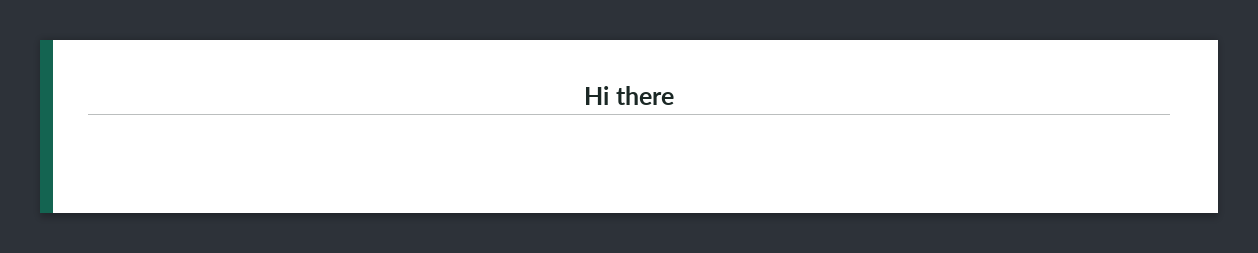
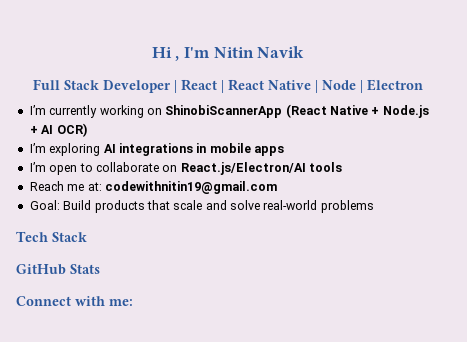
[615,86,674,105] there -> [175,46,305,61] [32,79,423,93] [29,104,429,118] [29,123,87,137] [29,143,284,156] [29,162,342,175] [29,181,277,194] [29,200,374,213] [16,231,87,242] [16,264,100,275] [16,296,133,306] , I'm Nitin Navik // Full Stack Developer | React | React Native | Node | Electron // I’m currently working on ShinobiScannerApp (React Native + Node.js + AI OCR) // I’m exploring AI integrations in mobile apps // I’m open to collaborate on React.js/Electron/AI tools // Reach me at: codewithnitin19@gmail.com // Goal: Build products that scale and solve real-world problems // Tech Stack // GitHub Stats // Connect with me:

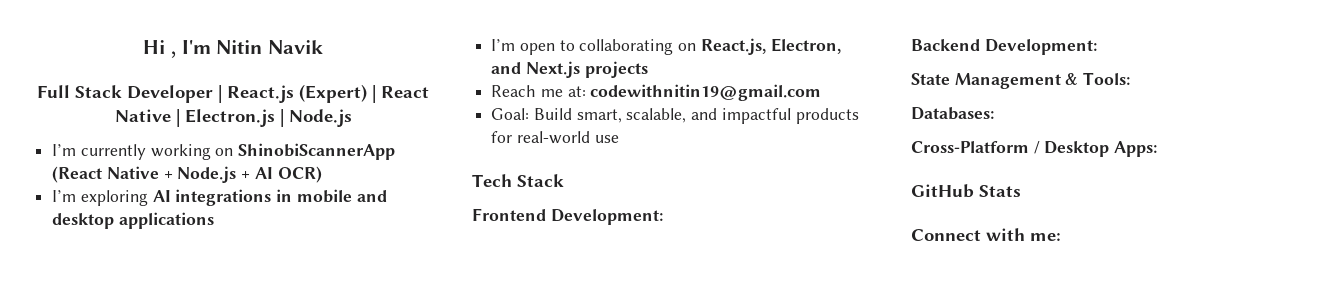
[180,79,217,91] React -> [227,84,367,103] React.js (Expert)
[321,79,423,93] Node | Electron -> [184,109,352,127] Electron.js | Node.js
[254,146,284,156] apps -> [356,190,387,202] [52,212,214,229] and desktop applications
[95,162,342,175] collaborate on React.js/Electron/AI tools -> [579,38,841,55] [491,61,648,78] collaborating on React.js, Electron, and Next.js projects
[94,200,374,213] [16,231,87,242] products that scale and solve real-world problems // Tech Stack -> [576,108,859,124] [491,131,619,144] [472,174,564,187] [472,208,663,225] [911,39,1097,55] [911,72,1131,89] [911,107,994,120] [911,141,1158,157] smart, scalable, and impactful products for real-world use // Tech Stack // Frontend Development: // Backend Development: // State Management & Tools: // Databases: // Cross-Platform / Desktop Apps:

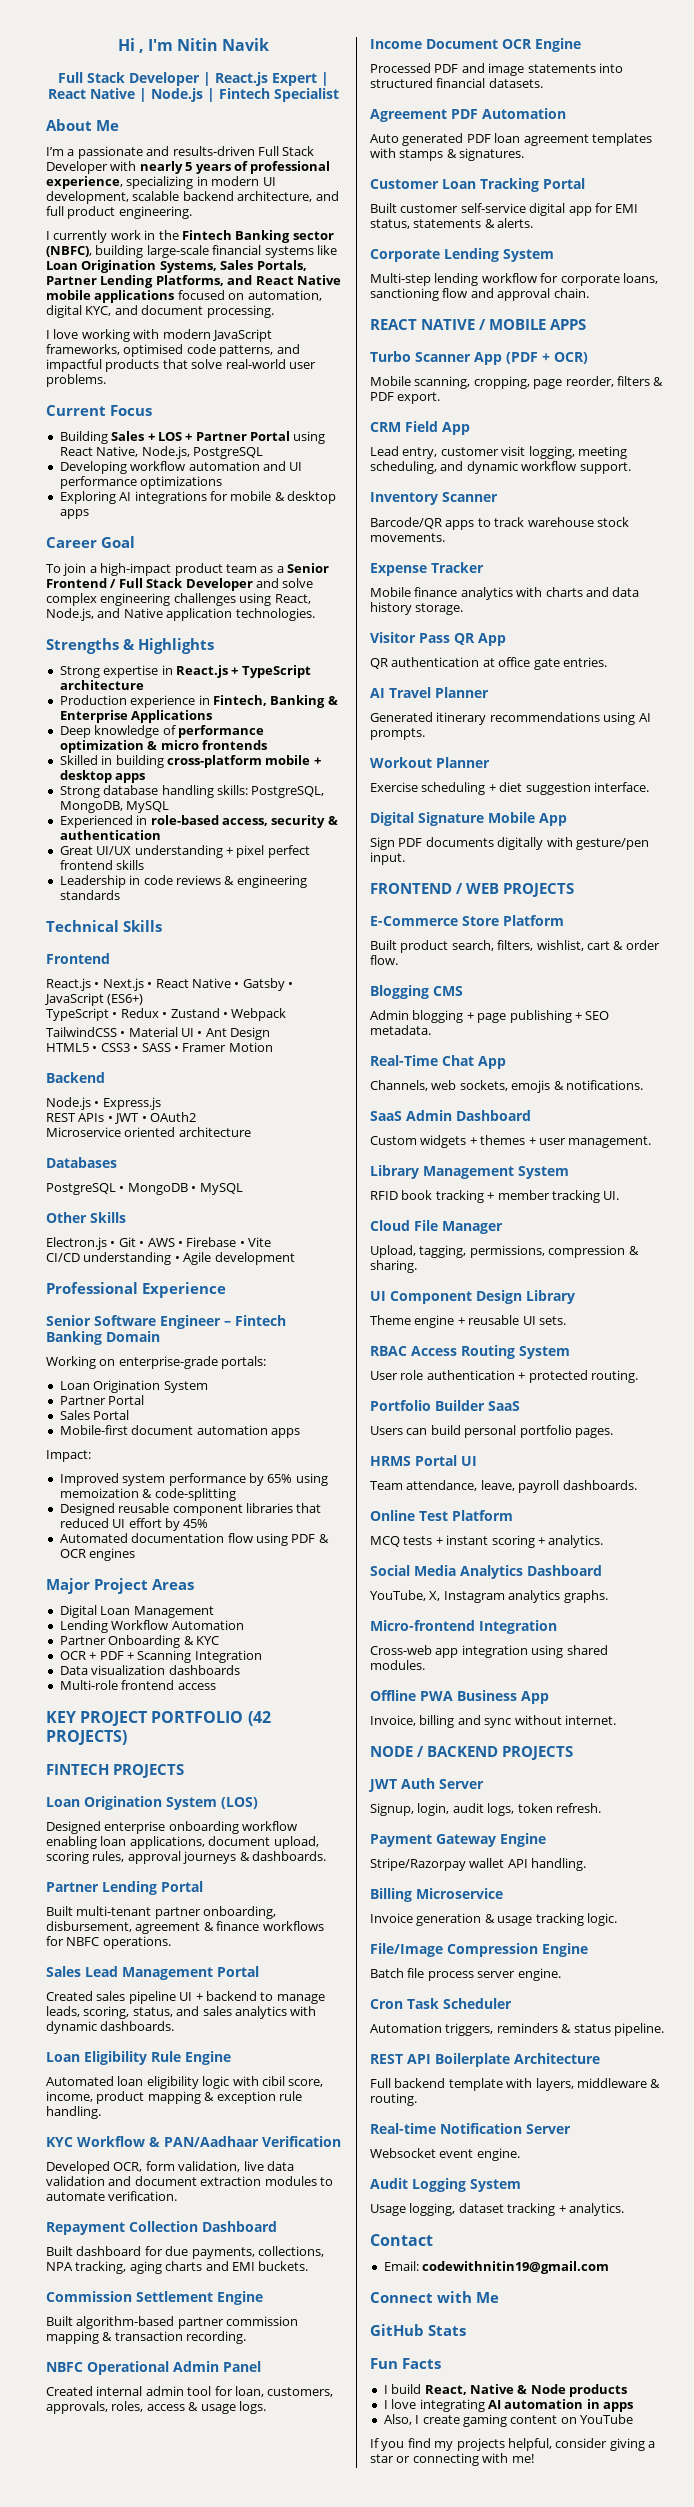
[299,84,367,103] (Expert) -> [272,73,317,86] Expert
[184,109,352,127] [52,143,396,160] [52,166,322,183] [52,189,387,206] [52,212,214,229] [491,38,841,55] [491,61,648,78] [491,84,822,101] [491,108,859,124] [491,131,619,144] [472,174,564,187] [472,208,663,225] [911,39,1097,55] [911,72,1131,89] [911,107,994,120] [911,141,1158,157] [911,184,1021,198] [911,228,1061,241] Electron.js | Node.js // I’m currently working on ShinobiScannerApp (React Native + Node.js + AI OCR) // I’m exploring AI integrations in mobile and desktop applications // I’m open to collaborating on React.js, Electron, and Next.js projects // Reach me at: codewithnitin19@gmail.com // Goal: Build smart, scalable, and impactful products for real-world use // Tech Stack // Frontend Development: // Backend Development: // State Management & Tools: // Databases: // Cross-Platform / Desktop Apps: // GitHub Stats // Connect with me: -> [151,88,339,102] [46,119,119,131] [46,146,315,159] [46,161,331,174] [46,176,276,189] [46,191,339,204] [46,206,192,219] [46,230,334,243] [46,245,337,258] [46,260,307,273] [46,275,341,288] [46,290,322,303] [46,305,274,318] [46,329,272,342] [46,344,300,357] [46,359,316,372] [46,374,106,387] [46,405,152,416] [59,431,326,444] [59,446,263,459] [59,461,303,474] [59,476,223,489] [59,491,336,504] [59,509,89,519] [46,536,135,548] [46,563,329,576] [46,578,314,591] [46,593,311,606] [46,608,315,621] [46,638,214,654] [59,665,311,678] [59,680,144,690] [59,695,338,708] [59,710,213,723] [59,725,264,738] [59,740,267,753] [59,755,321,768] [59,770,146,783] [59,785,325,798] [59,801,170,813] [59,815,338,828] [59,830,161,840] [59,845,310,858] [59,860,145,870] [59,875,307,888] [59,890,120,900] [46,920,162,932] [46,953,110,964] [46,978,293,991] [44,993,144,1006] [46,1008,287,1021] [46,1027,271,1040] [46,1042,273,1052] [46,1072,105,1083] [46,1097,161,1110] [46,1112,196,1124] [46,1127,251,1137] [46,1157,117,1168] [46,1183,243,1195] [46,1212,126,1223] [46,1237,271,1250] [46,1252,295,1265] [46,1282,226,1298] [46,1315,286,1329] [46,1331,160,1345] [46,1356,267,1369] [59,1380,208,1393] [59,1395,145,1405] [59,1410,130,1420] [59,1425,300,1438] [46,1450,91,1462] [59,1473,328,1486] [59,1488,236,1501] [59,1503,322,1516] [59,1518,209,1531] [59,1533,329,1546] [59,1548,136,1561] [46,1578,194,1594] [59,1605,214,1618] [59,1620,244,1633] [59,1635,219,1648] [59,1650,262,1663] [59,1665,240,1675] [59,1680,216,1690] [46,1711,271,1726] [46,1730,127,1745] [46,1764,184,1778] [46,1796,258,1810] [46,1821,298,1834] [46,1836,319,1849] [46,1851,326,1864] [46,1881,203,1895] [46,1906,277,1919] [46,1921,324,1934] [46,1936,171,1949] [46,1966,259,1980] [46,1991,325,2004] [46,2006,317,2019] [46,2021,175,2034] [46,2051,231,2065] [46,2076,324,2089] [46,2091,302,2104] [46,2106,101,2119] [46,2136,341,2147] [46,2161,294,2174] [46,2176,333,2186] [46,2191,178,2201] [46,2221,277,2235] [46,2246,324,2259] [46,2261,309,2274] [46,2291,263,2305] [46,2316,299,2329] [46,2331,247,2344] [46,2361,261,2375] [46,2386,334,2397] [46,2401,266,2414] [370,38,581,52] [370,63,623,76] [370,78,543,88] [370,108,566,122] [370,133,652,146] [370,148,525,161] [370,178,585,192] [370,203,639,216] [370,218,534,229] [370,248,554,262] [370,273,658,286] [370,288,589,301] [370,319,586,330] [370,351,588,365] [370,376,664,389] [370,392,441,404] [370,421,470,435] [370,446,627,459] [370,461,631,474] [370,492,498,505] [370,517,629,530] [370,533,445,542] [370,562,484,576] [370,587,640,600] [370,602,464,615] [370,632,506,646] [370,657,607,670] [370,687,489,698] [370,712,651,725] [370,728,425,740] [370,757,490,768] [370,782,649,795] [370,812,567,826] [370,837,649,850] [370,852,405,865] [370,883,574,897] [370,915,564,926] [370,940,660,953] [370,955,398,965] [370,985,463,999] [370,1010,610,1023] [370,1025,431,1035] [370,1055,506,1069] [370,1080,643,1093] [370,1110,531,1121] [370,1135,652,1148] [370,1165,569,1179] [370,1190,620,1203] [370,1220,503,1234] [370,1245,639,1258] [370,1260,417,1273] [370,1290,575,1304] [370,1315,566,1328] [370,1345,570,1359] [370,1370,638,1383] [370,1400,520,1411] [370,1425,613,1438] [370,1455,477,1466] [370,1480,637,1493] [370,1510,513,1521] [370,1535,604,1548] [370,1565,602,1579] [370,1590,608,1603] [370,1620,557,1634] [370,1645,608,1658] [370,1660,425,1670] [370,1690,549,1704] [370,1715,616,1728] [370,1746,573,1760] [368,1778,484,1792] [370,1803,601,1816] [370,1833,546,1847] [370,1858,587,1871] [370,1888,503,1902] [370,1913,617,1926] [370,1943,588,1957] [370,1968,561,1981] [370,1998,512,2009] [370,2023,664,2036] [370,2053,600,2067] [370,2078,661,2091] [370,2093,417,2106] [370,2123,571,2134] [370,2148,520,2161] [370,2178,521,2192] [370,2203,624,2216] [370,2234,433,2246] [383,2261,610,2274] [370,2291,499,2303] [370,2324,466,2336] [370,2358,441,2369] [383,2384,627,2397] [383,2399,633,2412] [383,2414,633,2427] [370,2438,655,2451] [370,2453,534,2466] Node.js | Fintech Specialist // About Me // I’m a passionate and results-driven Full Stack Developer with nearly 5 years of professional experience, specializing in modern UI development, scalable backend architecture, and full product engineering. // I currently work in the Fintech Banking sector (NBFC), building large-scale financial systems like Loan Origination Systems, Sales Portals, Partner Lending Platforms, and React Native mobile applications focused on automation, digital KYC, and document processing. // I love working with modern JavaScript frameworks, optimised code patterns, and impactful products that solve real-world user problems. // Current Focus // Building Sales + LOS + Partner Portal using React Native, Node.js, PostgreSQL // Developing workflow automation and UI performance optimizations // Exploring AI integrations for mobile & desktop apps // Career Goal // To join a high-impact product team as a Senior Frontend / Full Stack Developer and solve complex engineering challenges using React, Node.js, and Native application technologies. // Strengths & Highlights // Strong expertise in React.js + TypeScript architecture // Production experience in Fintech, Banking & Enterprise Applications // Deep knowledge of performance optimization & micro frontends // Skilled in building cross-platform mobile + desktop apps // Strong database handling skills: PostgreSQL, MongoDB, MySQL // Experienced in role-based access, security & authentication // Great UI/UX understanding + pixel perfect frontend skills // Leadership in code reviews & engineering standards // Technical Skills // Frontend // React.js • Next.js • React Native • Gatsby • JavaScript (ES6+) // TypeScript • Redux • Zustand • Webpack // TailwindCSS • Material UI • Ant Design // HTML5 • CSS3 • SASS • Framer Motion // Backend // Node.js • Express.js // REST APIs • JWT • OAuth2 // Microservice oriented architecture // Databases // PostgreSQL • MongoDB • MySQL // Other Skills // Electron.js • Git • AWS • Firebase • Vite // CI/CD understanding • Agile development // Professional Experience // Senior Software Engineer – Fintech Banking Domain // Working on enterprise-grade portals: // Loan Origination System // Partner Portal // Sales Portal // Mobile-first document automation apps // Impact: // Improved system performance by 65% using memoization & code-splitting // Designed reusable component libraries that reduced UI effort by 45% // Automated documentation flow using PDF & OCR engines // Major Project Areas // Digital Loan Management // Lending Workflow Automation // Partner Onboarding & KYC // OCR + PDF + Scanning Integration // Data visualization dashboards // Multi-role frontend access // KEY PROJECT PORTFOLIO (42 PROJECTS) // FINTECH PROJECTS // Loan Origination System (LOS) // Designed enterprise onboarding workflow enabling loan applications, document upload, scoring rules, approval journeys & dashboards. // Partner Lending Portal // Built multi-tenant partner onboarding, disbursement, agreement & finance workflows for NBFC operations. // Sales Lead Management Portal // Created sales pipeline UI + backend to manage leads, scoring, status, and sales analytics with dynamic dashboards. // Loan Eligibility Rule Engine // Automated loan eligibility logic with cibil score, income, product mapping & exception rule handling. // KYC Workflow & PAN/Aadhaar Verification // Developed OCR, form validation, live data validation and document extraction modules to automate verification. // Repayment Collection Dashboard // Built dashboard for due payments, collections, NPA tracking, aging charts and EMI buckets. // Commission Settlement Engine // Built algorithm-based partner commission mapping & transaction recording. // NBFC Operational Admin Panel // Created internal admin tool for loan, customers, approvals, roles, access & usage logs. // Income Document OCR Engine // Processed PDF and image statements into structured financial datasets. // Agreement PDF Automation // Auto generated PDF loan agreement templates with stamps & signatures. // Customer Loan Tracking Portal // Built customer self-service digital app for EMI status, statements & alerts. // Corporate Lending System // Multi-step lending workflow for corporate loans, sanctioning flow and approval chain. // REACT NATIVE / MOBILE APPS // Turbo Scanner App (PDF + OCR) // Mobile scanning, cropping, page reorder, filters & PDF export. // CRM Field App // Lead entry, customer visit logging, meeting scheduling, and dynamic workflow support. // Inventory Scanner // Barcode/QR apps to track warehouse stock movements. // Expense Tracker // Mobile finance analytics with charts and data history storage. // Visitor Pass QR App // QR authentication at office gate entries. // AI Travel Planner // Generated itinerary recommendations using AI prompts. // Workout Planner // Exercise scheduling + diet suggestion interface. // Digital Signature Mobile App // Sign PDF documents digitally with gesture/pen input. // FRONTEND / WEB PROJECTS // E-Commerce Store Platform // Built product search, filters, wishlist, cart & order flow. // Blogging CMS // Admin blogging + page publishing + SEO metadata. // Real-Time Chat App // Channels, web sockets, emojis & notifications. // SaaS Admin Dashboard // Custom widgets + themes + user management. // Library Management System // RFID book tracking + member tracking UI. // Cloud File Manager // Upload, tagging, permissions, compression & sharing. // UI Component Design Library // Theme engine + reusable UI sets. // RBAC Access Routing System // User role authentication + protected routing. // Portfolio Builder SaaS // Users can build personal portfolio pages. // HRMS Portal UI // Team attendance, leave, payroll dashboards. // Online Test Platform // MCQ tests + instant scoring + analytics. // Social Media Analytics Dashboard // YouTube, X, Instagram analytics graphs. // Micro-frontend Integration // Cross-web app integration using shared modules. // Offline PWA Business App // Invoice, billing and sync without internet. // NODE / BACKEND PROJECTS // JWT Auth Server // Signup, login, audit logs, token refresh. // Payment Gateway Engine // Stripe/Razorpay wallet API handling. // Billing Microservice // Invoice generation & usage tracking logic. // File/Image Compression Engine // Batch file process server engine. // Cron Task Scheduler // Automation triggers, reminders & status pipeline. // REST API Boilerplate Architecture // Full backend template with layers, middleware & routing. // Real-time Notification Server // Websocket event engine. // Audit Logging System // Usage logging, dataset tracking + analytics. // Contact // Email: codewithnitin19@gmail.com // Connect with Me // GitHub Stats // Fun Facts // I build React, Native & Node products // I love integrating AI automation in apps // Also, I create gaming content on YouTube // If you find my projects helpful, consider giving a star or connecting with me!

